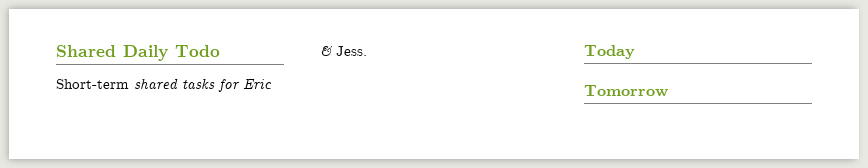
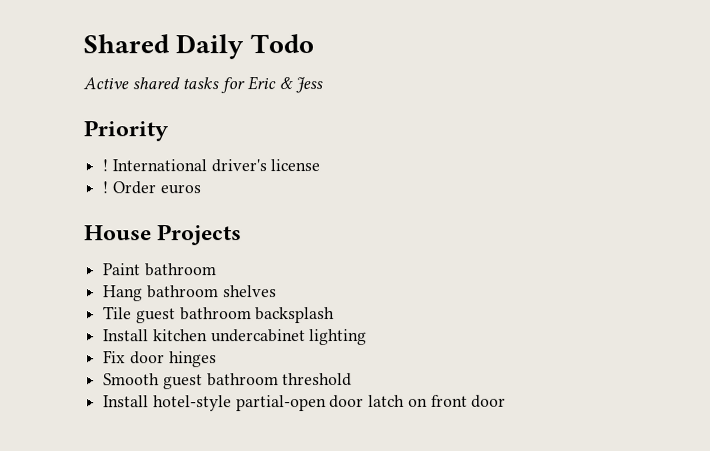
[56,79,129,89] Short-term -> [83,77,129,90] Active
[336,46,367,56] [584,45,635,59] [584,85,668,97] Jess. // Today // Tomorrow -> [295,77,324,94] [83,120,169,142] [102,159,321,173] [102,181,201,195] [83,224,243,246] [103,263,217,277] [103,285,277,302] [103,306,336,324] [103,328,368,346] [103,350,217,368] [103,373,353,390] [103,394,507,412] Jess // Priority // ! International driver's license // ! Order euros // House Projects // Paint bathroom // Hang bathroom shelves // Tile guest bathroom backsplash // Install kitchen undercabinet lighting // Fix door hinges // Smooth guest bathroom threshold // Install hotel-style partial-open door latch on front door

